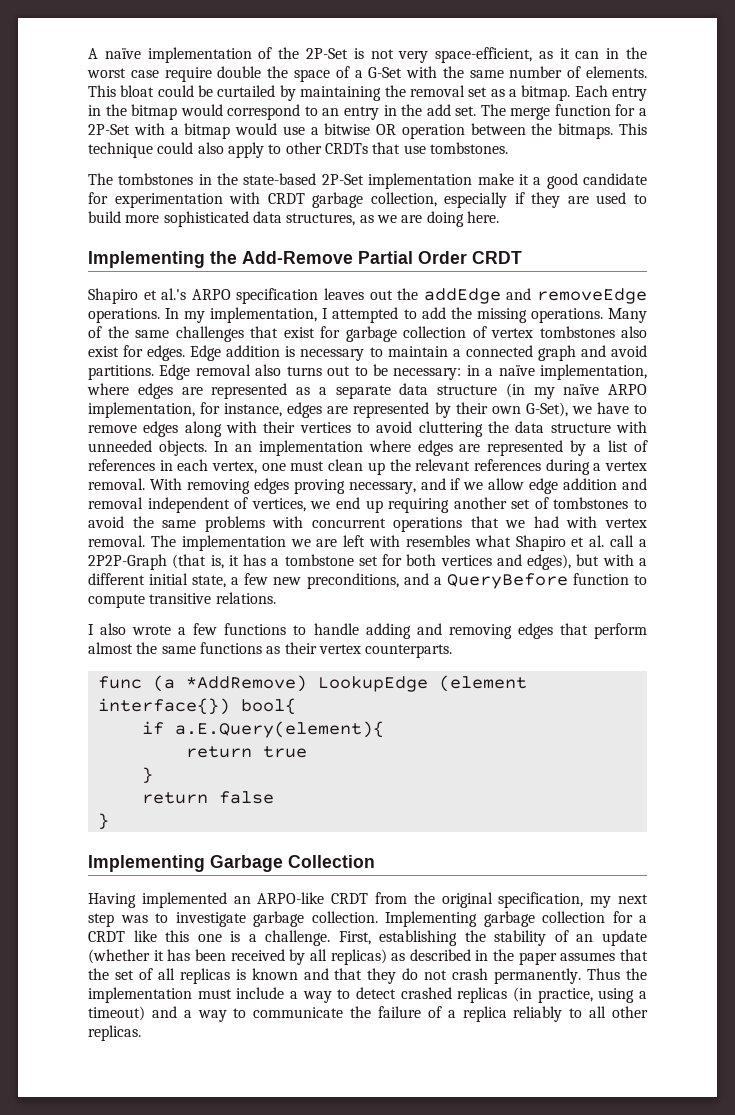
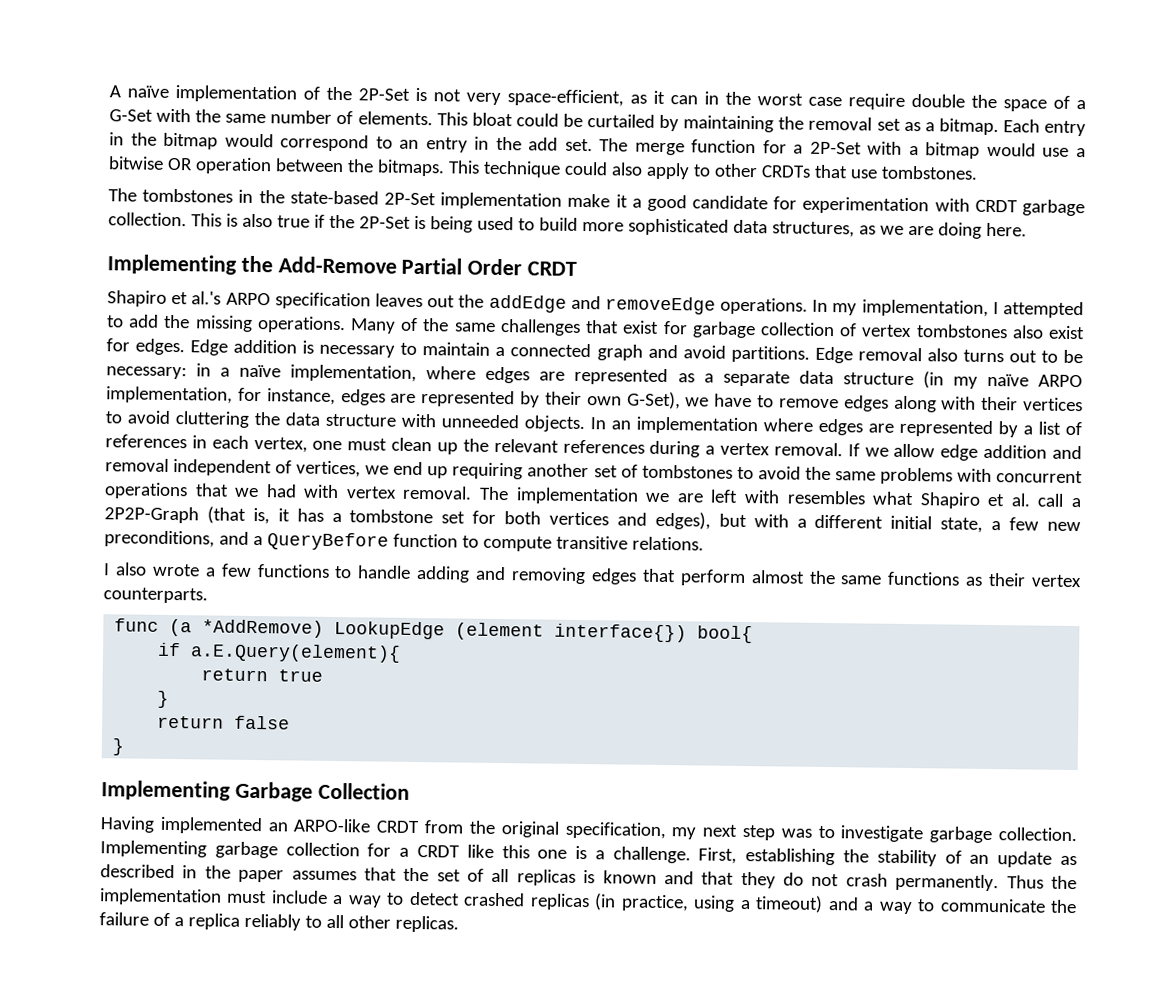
[370,192,589,208] collection, especially if they are -> [108,212,473,233] collection. This is also true if the 2P-Set is being
[149,478,461,494] With removing edges proving necessary, and if -> [847,443,860,457] If
[88,949,387,965] (whether it has been received by all replicas) -> (1053, 859) none

